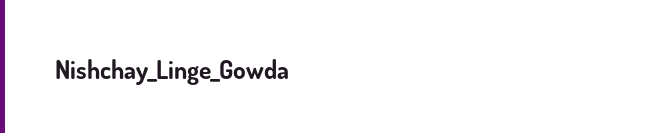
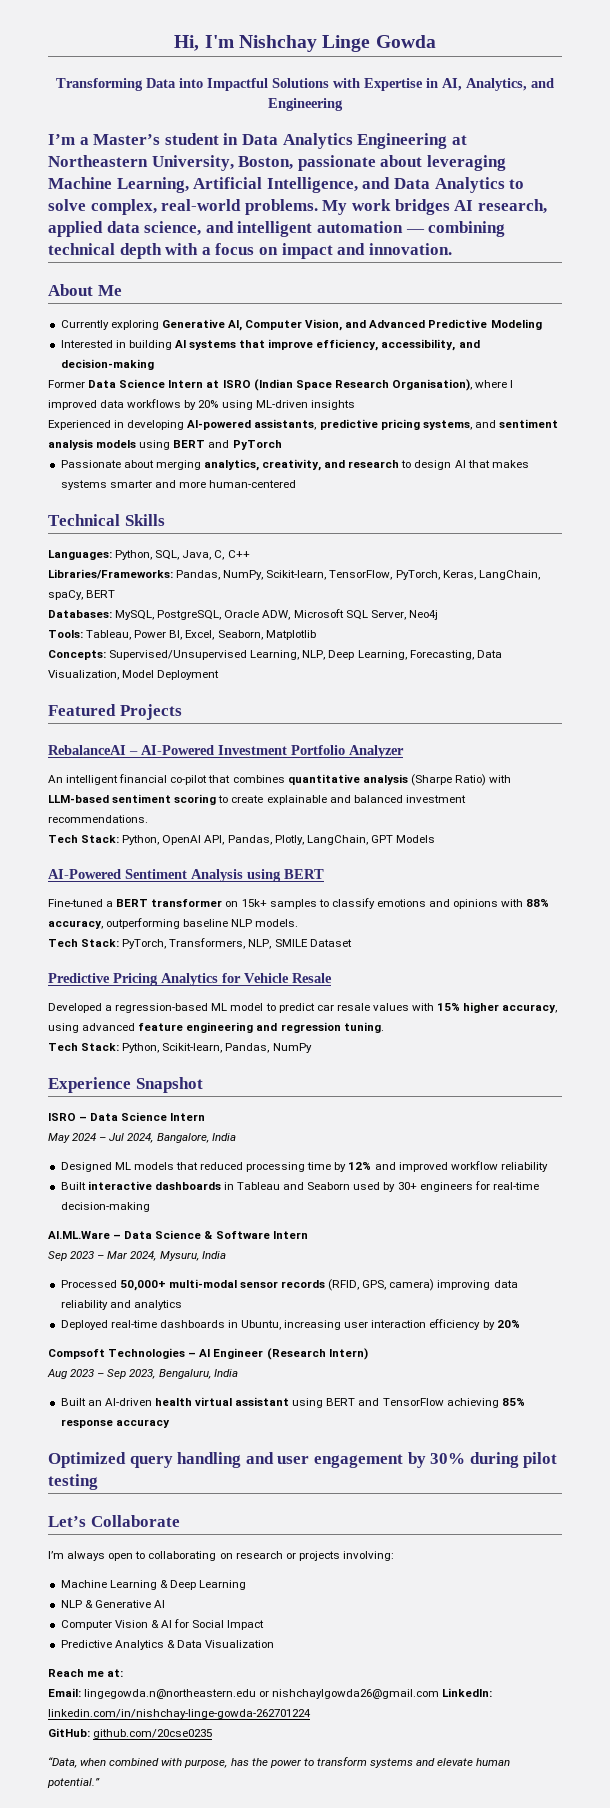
[55,59,289,85] Nishchay_Linge_Gowda -> [174,35,436,52] [56,78,554,91] [268,98,343,111] [48,133,467,149] [48,155,506,171] [48,177,525,193] [48,199,547,215] [48,221,506,237] [48,243,452,259] [48,284,122,296] [60,319,542,331] [60,339,480,351] [60,359,154,370] [48,379,514,391] [48,399,355,410] [48,419,558,430] [48,439,282,450] [60,459,529,471] [60,480,297,490] [48,514,165,526] [48,550,250,560] [48,569,540,580] [48,590,116,600] [48,609,438,620] [48,630,316,640] [48,650,502,660] [48,670,220,680] [48,704,182,720] [48,745,404,758] [48,774,512,786] [48,794,466,805] [48,815,148,823] [48,835,435,845] [48,869,324,882] [48,898,550,909] [48,918,299,929] [48,938,352,949] [48,973,332,986] [48,1002,558,1013] [48,1022,384,1033] [48,1043,312,1053] [48,1077,203,1093] [48,1112,206,1121] [48,1133,236,1143] [60,1161,548,1172] [60,1181,539,1192] [60,1202,150,1212] [48,1230,308,1239] [48,1251,226,1261] [60,1279,518,1291] [60,1300,182,1310] [60,1319,520,1330] [48,1348,368,1360] [47,1369,238,1379] [60,1397,525,1408] [60,1419,170,1428] [48,1452,558,1468] [48,1474,98,1490] [48,1515,180,1527] [48,1551,394,1561] [60,1580,247,1590] [60,1600,165,1608] [60,1619,265,1630] [60,1640,275,1650] [48,1669,124,1677] [48,1688,493,1699] [48,1709,311,1719] [48,1728,213,1739] [48,1757,511,1768] [47,1778,100,1788] Hi, I'm Nishchay Linge Gowda // Transforming Data into Impactful Solutions with Expertise in AI, Analytics, and Engineering // I’m a Master’s student in Data Analytics Engineering at Northeastern University, Boston, passionate about leveraging Machine Learning, Artificial Intelligence, and Data Analytics to solve complex, real-world problems. My work bridges AI research, applied data science, and intelligent automation — combining technical depth with a focus on impact and innovation. // About Me // Currently exploring Generative AI, Computer Vision, and Advanced Predictive Modeling // Interested in building AI systems that improve efficiency, accessibility, and decision-making // Former Data Science Intern at ISRO (Indian Space Research Organisation), where I improved data workflows by 20% using ML-driven insights // Experienced in developing AI-powered assistants, predictive pricing systems, and sentiment analysis models using BERT and PyTorch // Passionate about merging analytics, creativity, and research to design AI that makes systems smarter and more human-centered // Technical Skills // Languages: Python, SQL, Java, C, C++ // Libraries/Frameworks: Pandas, NumPy, Scikit-learn, TensorFlow, PyTorch, Keras, LangChain, spaCy, BERT // Databases: MySQL, PostgreSQL, Oracle ADW, Microsoft SQL Server, Neo4j // Tools: Tableau, Power BI, Excel, Seaborn, Matplotlib // Concepts: Supervised/Unsupervised Learning, NLP, Deep Learning, Forecasting, Data Visualization, Model Deployment // Featured Projects // RebalanceAI – AI-Powered Investment Portfolio Analyzer // An intelligent financial co-pilot that combines quantitative analysis (Sharpe Ratio) with LLM-based sentiment scoring to create explainable and balanced investment recommendations. // Tech Stack: Python, OpenAI API, Pandas, Plotly, LangChain, GPT Models // AI-Powered Sentiment Analysis using BERT // Fine-tuned a BERT transformer on 15k+ samples to classify emotions and opinions with 88% accuracy, outperforming baseline NLP models. // Tech Stack: PyTorch, Transformers, NLP, SMILE Dataset // Predictive Pricing Analytics for Vehicle Resale // Developed a regression-based ML model to predict car resale values with 15% higher accuracy, using advanced feature engineering and regression tuning. // Tech Stack: Python, Scikit-learn, Pandas, NumPy // Experience Snapshot // ISRO – Data Science Intern // May 2024 – Jul 2024, Bangalore, India // Designed ML models that reduced processing time by 12% and improved workflow reliability // Built interactive dashboards in Tableau and Seaborn used by 30+ engineers for real-time decision-making // AI.ML.Ware – Data Science & Software Intern // Sep 2023 – Mar 2024, Mysuru, India // Processed 50,000+ multi-modal sensor records (RFID, GPS, camera) improving data reliability and analytics // Deployed real-time dashboards in Ubuntu, increasing user interaction efficiency by 20% // Compsoft Technologies – AI Engineer (Research Intern) // Aug 2023 – Sep 2023, Bengaluru, India // Built an AI-driven health virtual assistant using BERT and TensorFlow achieving 85% response accuracy // Optimized query handling and user engagement by 30% during pilot testing // Let’s Collaborate // I’m always open to collaborating on research or projects involving: // Machine Learning & Deep Learning // NLP & Generative AI // Computer Vision & AI for Social Impact // Predictive Analytics & Data Visualization // Reach me at: // Email: lingegowda.n@northeastern.edu or nishchaylgowda26@gmail.com LinkedIn: linkedin.com/in/nishchay-linge-gowda-262701224 // GitHub: github.com/20cse0235 // “Data, when combined with purpose, has the power to transform systems and elevate human potential.”

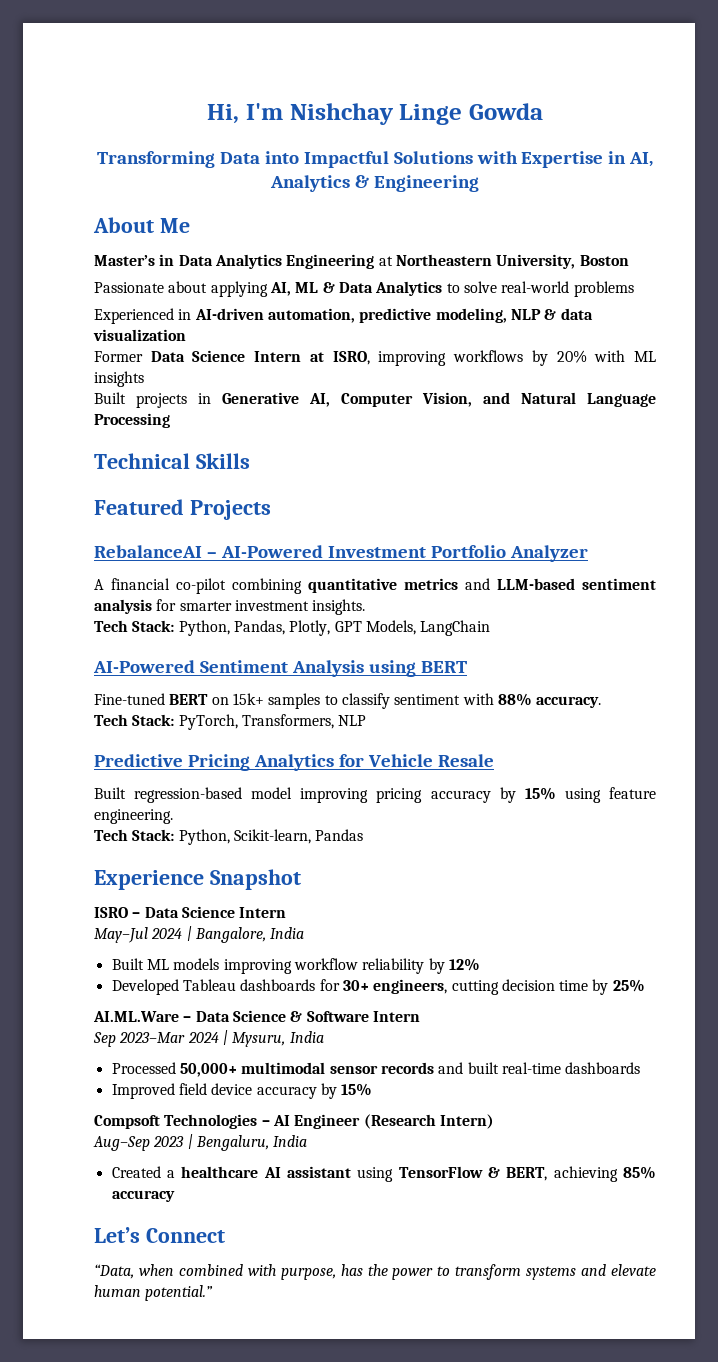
[466,78,554,91] Analytics, and -> [270,175,369,192] Analytics &
[48,133,219,145] I’m a Master’s student -> [93,217,190,233] [94,255,155,266] About Me // Master’s
[238,155,506,171] [48,177,525,193] [48,199,547,215] [48,221,506,237] [48,243,452,259] [48,284,122,296] [60,319,542,331] [60,339,480,351] [60,359,154,370] Boston, passionate about leveraging Machine Learning, Artificial Intelligence, and Data Analytics to solve complex, real-world problems. My work bridges AI research, applied data science, and intelligent automation — combining technical depth with a focus on impact and innovation. // About Me // Currently exploring Generative AI, Computer Vision, and Advanced Predictive Modeling // Interested in building AI systems that improve efficiency, accessibility, and decision-making -> [579,255,629,266] [94,281,634,297] [94,308,593,324] [93,329,186,341] Boston // Passionate about applying AI, ML & Data Analytics to solve real-world problems // Experienced in AI-driven automation, predictive modeling, NLP & data visualization
[222,379,514,391] [48,400,125,410] ISRO (Indian Space Research Organisation), where I improved data -> [332,351,447,366] ISRO, improving
[221,400,308,410] using ML-driven -> [594,350,657,362] with ML
[48,419,558,430] [48,439,282,450] [60,459,529,471] [60,480,297,490] [48,514,165,526] [48,550,250,560] [48,569,540,580] [48,590,116,600] [48,609,438,620] [48,630,316,640] [48,650,502,660] [48,670,220,680] Experienced in developing AI-powered assistants, predictive pricing systems, and sentiment analysis models using BERT and PyTorch // Passionate about merging analytics, creativity, and research to design AI that makes systems smarter and more human-centered // Technical Skills // Languages: Python, SQL, Java, C, C++ // Libraries/Frameworks: Pandas, NumPy, Scikit-learn, TensorFlow, PyTorch, Keras, LangChain, spaCy, BERT // Databases: MySQL, PostgreSQL, Oracle ADW, Microsoft SQL Server, Neo4j // Tools: Tableau, Power BI, Excel, Seaborn, Matplotlib // Concepts: Supervised/Unsupervised Learning, NLP, Deep Learning, Forecasting, Data Visualization, Model Deployment -> [94,392,656,408] [94,413,170,428] [94,453,250,469] Built projects in Generative AI, Computer Vision, and Natural Language Processing // Technical Skills
[48,774,512,786] [48,794,466,805] [48,815,148,823] [48,835,435,845] An intelligent financial co-pilot that combines quantitative analysis (Sharpe Ratio) with LLM-based sentiment scoring to create explainable and balanced investment recommendations. // Tech Stack: Python, OpenAI API, Pandas, Plotly, LangChain, GPT Models -> [94,578,656,594] [94,599,366,615] [94,620,491,636] A financial co-pilot combining quantitative metrics and LLM-based sentiment analysis for smarter investment insights. // Tech Stack: Python, Pandas, Plotly, GPT Models, LangChain
[106,899,223,907] a BERT transformer -> [169,694,209,705] BERT
[376,899,550,909] [48,918,299,929] emotions and opinions with 88% accuracy, outperforming baseline NLP models. -> [394,693,602,708] sentiment with 88% accuracy.
[248,939,352,949] NLP, SMILE Dataset -> [338,715,367,726] NLP
[48,1002,558,1013] [48,1022,384,1033] Developed a regression-based ML model to predict car resale values with 15% higher accuracy, using advanced feature engineering and regression tuning. -> [94,787,656,803] [94,809,173,824] Built regression-based model improving pricing accuracy by 15% using feature engineering.
[225,1043,312,1053] Pandas, NumPy -> [315,829,364,841] Pandas
[48,1133,154,1143] May 2024 – Jul 2024, -> [94,926,192,943] May–Jul 2024 |
[60,1162,112,1172] Designed -> [111,958,144,970] Built
[175,1161,548,1172] [60,1181,539,1192] [60,1202,150,1212] that reduced processing time by 12% and improved workflow reliability // Built interactive dashboards in Tableau and Seaborn used by 30+ engineers for real-time decision-making -> [223,958,480,974] [111,979,645,995] improving workflow reliability by 12% // Developed Tableau dashboards for 30+ engineers, cutting decision time by 25%
[70,1251,157,1261] 2023 – Mar 2024, -> [119,1030,228,1045] 2023–Mar 2024 |
[168,1279,237,1288] multi-modal -> [241,1062,326,1074] multimodal
[328,1279,518,1291] [60,1300,182,1310] [60,1319,520,1330] (RFID, GPS, camera) improving data reliability and analytics // Deployed real-time dashboards in Ubuntu, increasing user interaction efficiency by 20% -> [438,1062,641,1074] [111,1083,373,1099] and built real-time dashboards // Improved field device accuracy by 15%
[47,1369,238,1379] [60,1397,444,1408] Aug 2023 – Sep 2023, Bengaluru, India // Built an AI-driven health virtual assistant using BERT and TensorFlow -> [93,1134,308,1151] [111,1166,548,1182] Aug–Sep 2023 | Bengaluru, India // Created a healthcare AI assistant using TensorFlow & BERT,
[60,1419,113,1428] response -> (657, 1172) none
[48,1452,558,1468] [48,1474,98,1490] [48,1515,180,1527] [48,1551,394,1561] [60,1580,247,1590] [60,1600,165,1608] [60,1619,265,1630] [60,1640,275,1650] [48,1669,124,1677] [48,1688,493,1699] [48,1709,311,1719] [48,1728,213,1739] Optimized query handling and user engagement by 30% during pilot testing // Let’s Collaborate // I’m always open to collaborating on research or projects involving: // Machine Learning & Deep Learning // NLP & Generative AI // Computer Vision & AI for Social Impact // Predictive Analytics & Data Visualization // Reach me at: // Email: lingegowda.n@northeastern.edu or nishchaylgowda26@gmail.com LinkedIn: linkedin.com/in/nishchay-linge-gowda-262701224 // GitHub: github.com/20cse0235 -> [94,1227,225,1243] Let’s Connect

